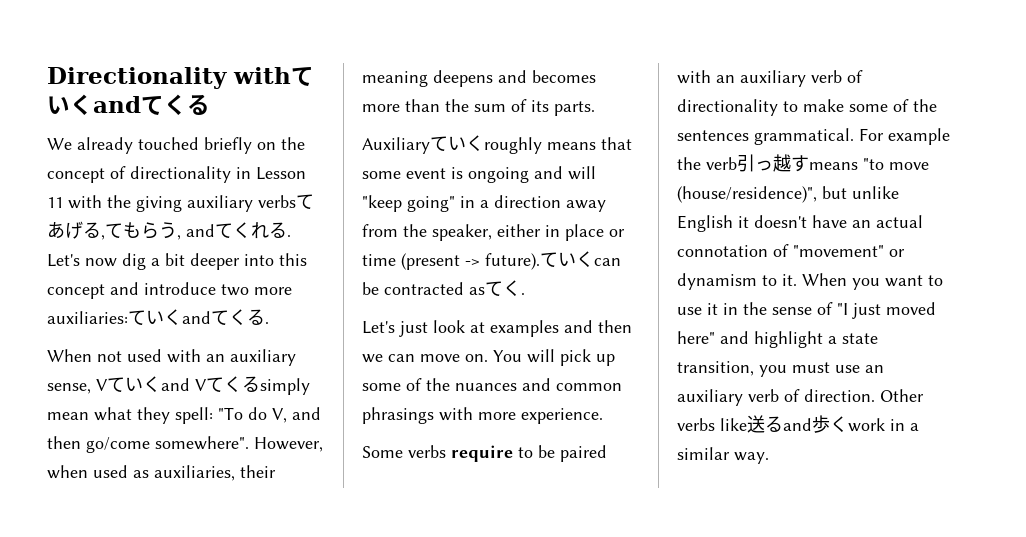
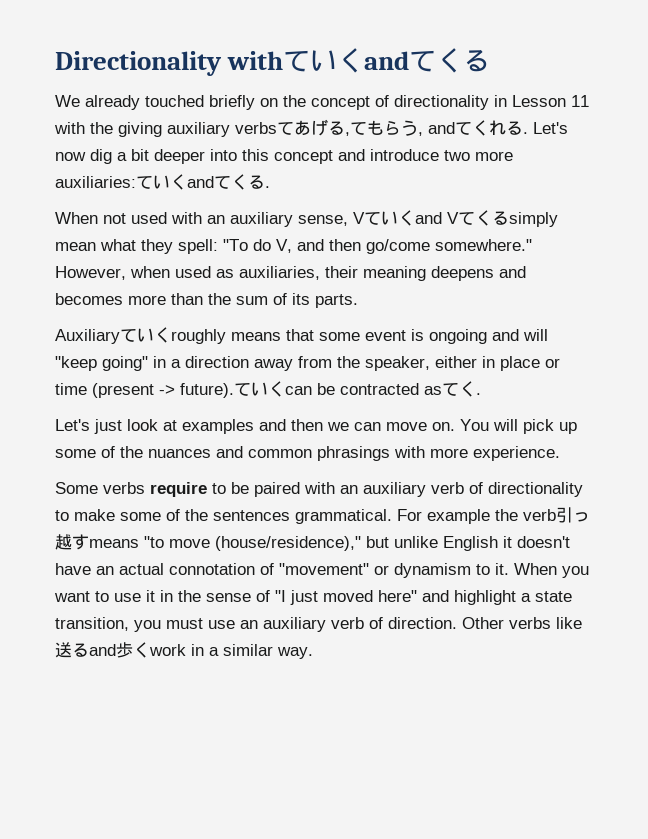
[155,436,249,450] somewhere". -> [435,239,532,251] somewhere."
[677,186,817,203] (house/residence)", -> [215,536,361,551] (house/residence),"

